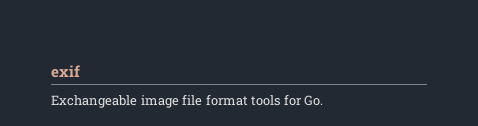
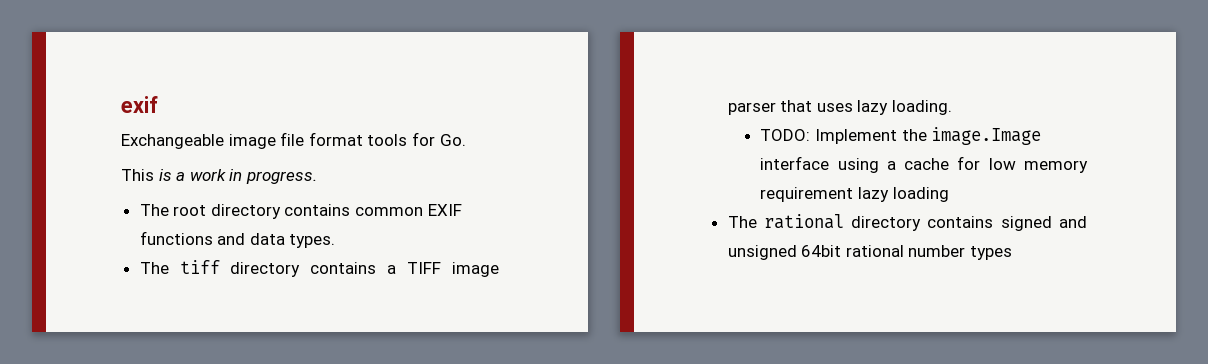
(324, 100) none -> [121,169,317,184] [139,204,462,219] [139,231,336,248] [139,260,499,277] [727,100,953,115] [760,127,1042,145] [760,156,1088,173] [760,187,949,202] [727,214,1087,231] [727,245,1013,260] // This is a work in progress. // The root directory contains common EXIF functions and data types. // The tiff directory contains a TIFF image parser that uses lazy loading. // TODO: Implement the image.Image interface using a cache for low memory requirement lazy loading // The rational directory contains signed and unsigned 64bit rational number types

